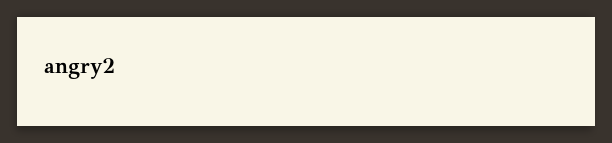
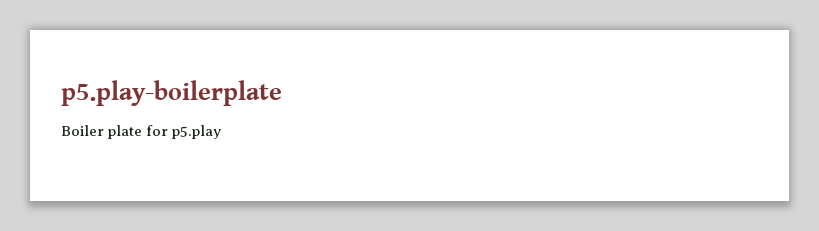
[44,58,115,79] angry2 -> [61,80,282,106] [61,125,222,139] p5.play-boilerplate // Boiler plate for p5.play

